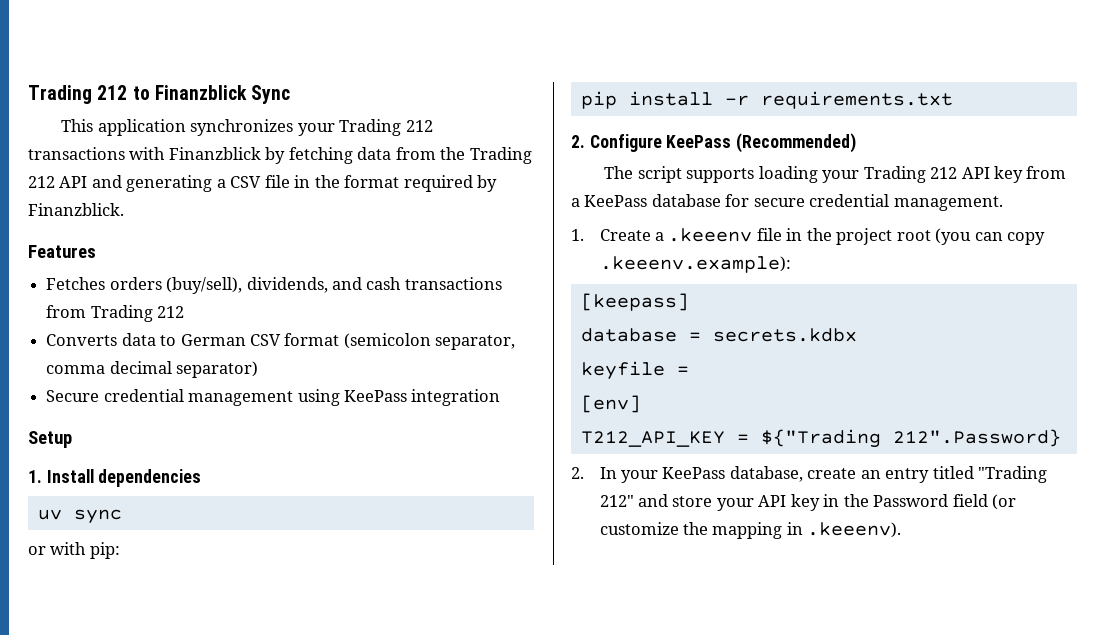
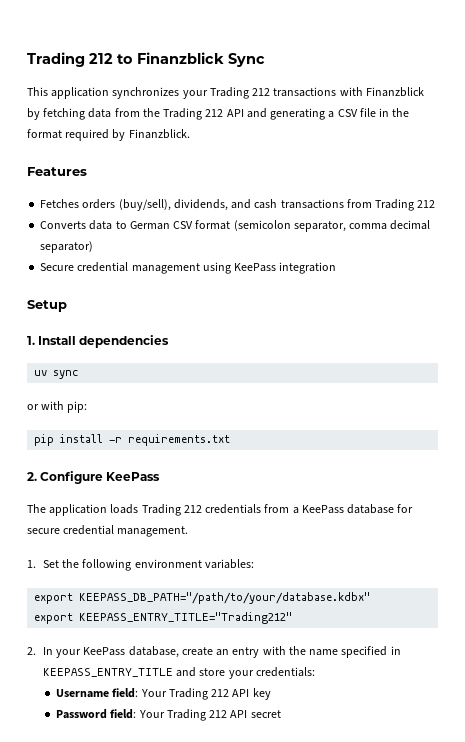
[736,133,857,153] (Recommended) -> (161, 476) none
[637,166,1023,183] script supports loading your Trading 212 API key -> [49,504,262,516] application loads Trading 212 credentials
[599,228,1046,245] [599,256,791,273] [580,293,689,311] [580,328,857,342] [580,361,689,380] [580,395,641,413] [580,429,1061,448] Create a .keeenv file in the project root (you can copy .keeenv.example): // [keepass] // database = secrets.kdbx // keyfile = // [env] // T212_API_KEY = ${"Trading 212".Password} -> [42,559,254,571] [34,592,371,604] [34,612,293,624] Set the following environment variables: // export KEEPASS_DB_PATH="/path/to/your/database.kdbx" // export KEEPASS_ENTRY_TITLE="Trading212"
[932,466,1048,483] [599,494,1017,511] [599,522,902,539] titled "Trading 212" and store your API key in the Password field (or customize the mapping in .keeenv). -> [262,646,401,658] [42,667,315,679] [56,688,271,700] [56,709,281,721] with the name specified in KEEPASS_ENTRY_TITLE and store your credentials: // Username field: Your Trading 212 API key // Password field: Your Trading 212 API secret

